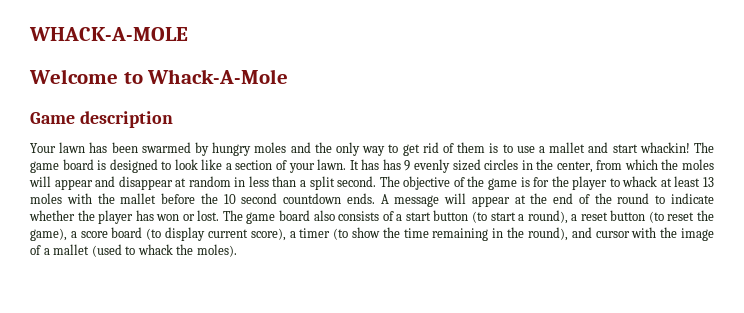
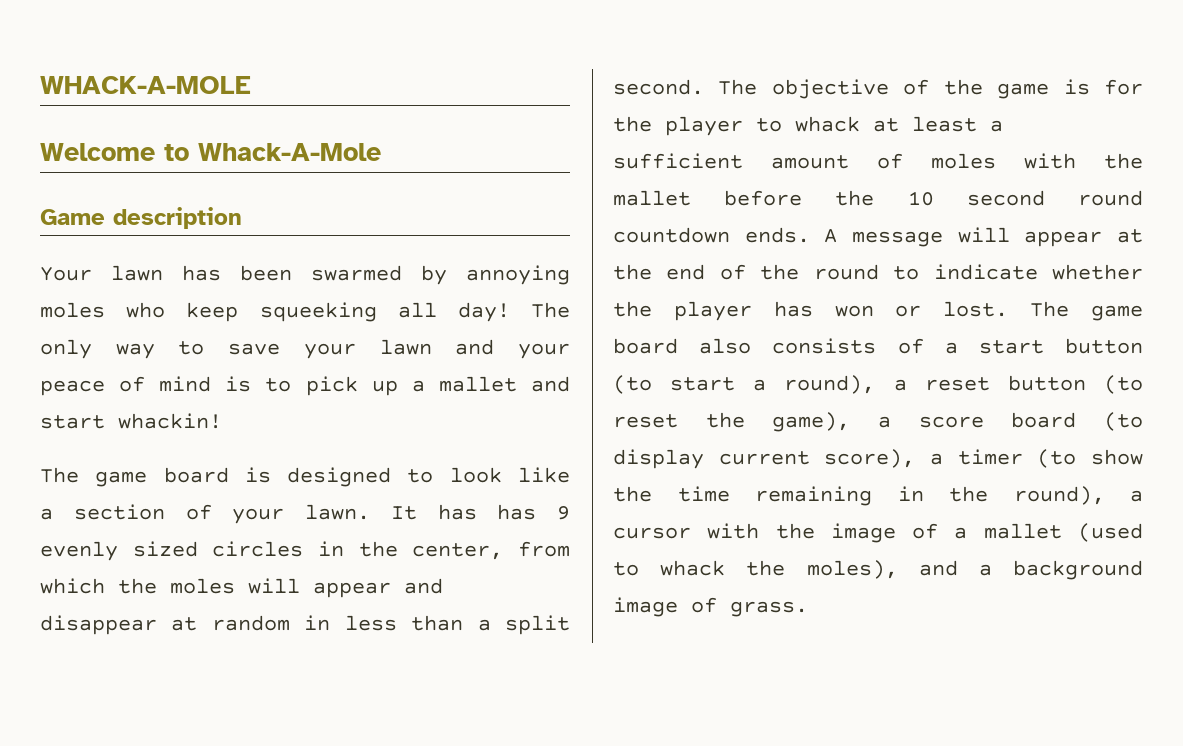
[212,142,535,156] hungry moles and the only way to get rid of them is to use -> [466,265,570,285] [40,302,570,322] [40,339,570,359] [40,376,398,396] annoying moles who keep squeeking all day! The only way to save your lawn and your peace of mind is to pick up
(690, 147) none -> (222, 421) //
[702,177,714,187] 13 -> [990,120,1003,132] [613,153,903,169] a sufficient amount of
(278, 198) none -> [1078,190,1143,206] round
[571,227,592,238] and -> [1130,490,1143,502] a
[196,244,237,257] moles). -> [806,560,1143,580] [613,597,808,617] moles), and a background image of grass.

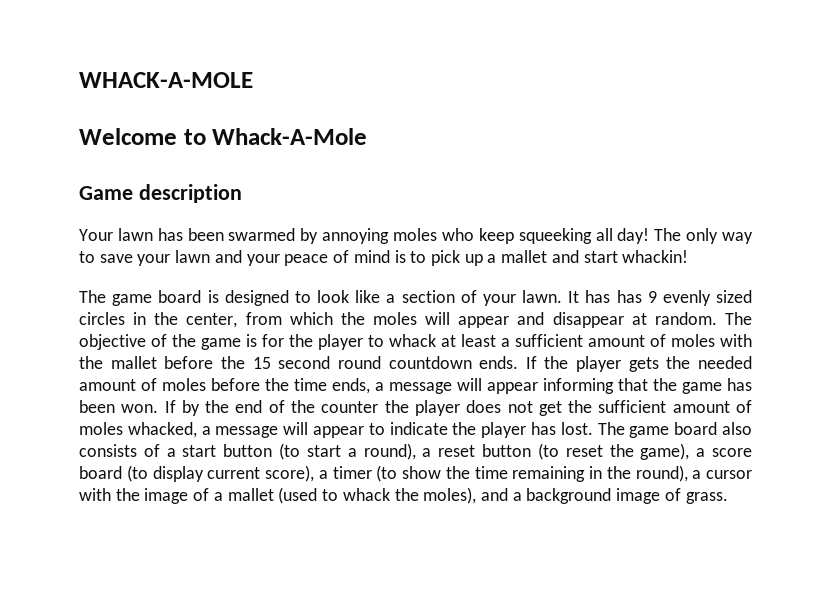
[211,615,570,635] [613,79,704,95] random in less than a split second. -> [654,312,717,325] random.
[907,191,934,206] 10 -> [252,357,271,369] 15
[824,227,1143,247] [613,264,879,280] A message will appear at the end of the round -> [525,356,752,372] [79,378,752,394] [79,400,752,416] [79,422,364,438] If the player gets the needed amount of moles before the time ends, a message will appear informing that the game has been won. If by the end of the counter the player does not get the sufficient amount of moles whacked, a message will appear
[1052,264,1143,280] whether -> (448, 428) none
[834,305,922,317] won or -> (556, 428) none

